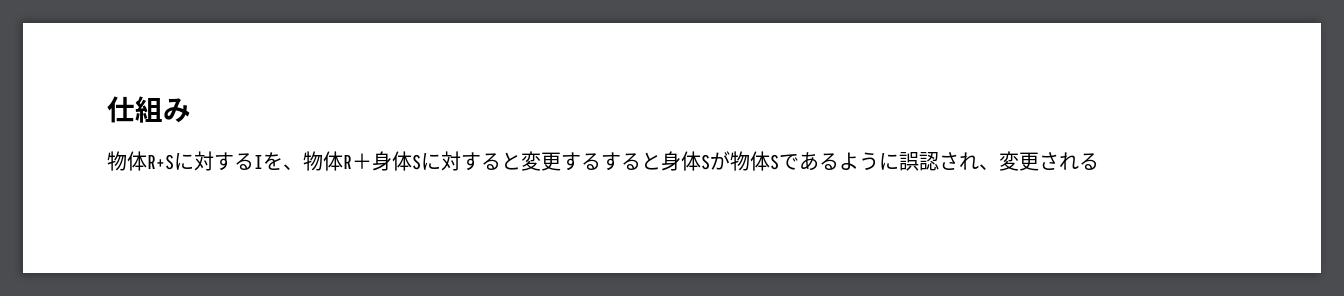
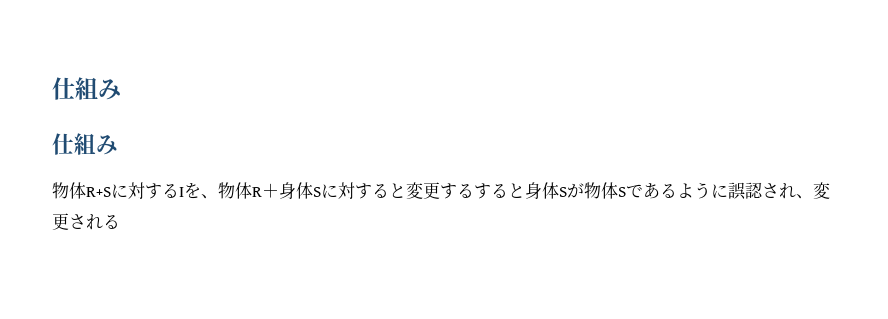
[107,96,191,123] 仕組み -> [52,77,121,100] [52,133,118,155] 仕組み // 仕組み

